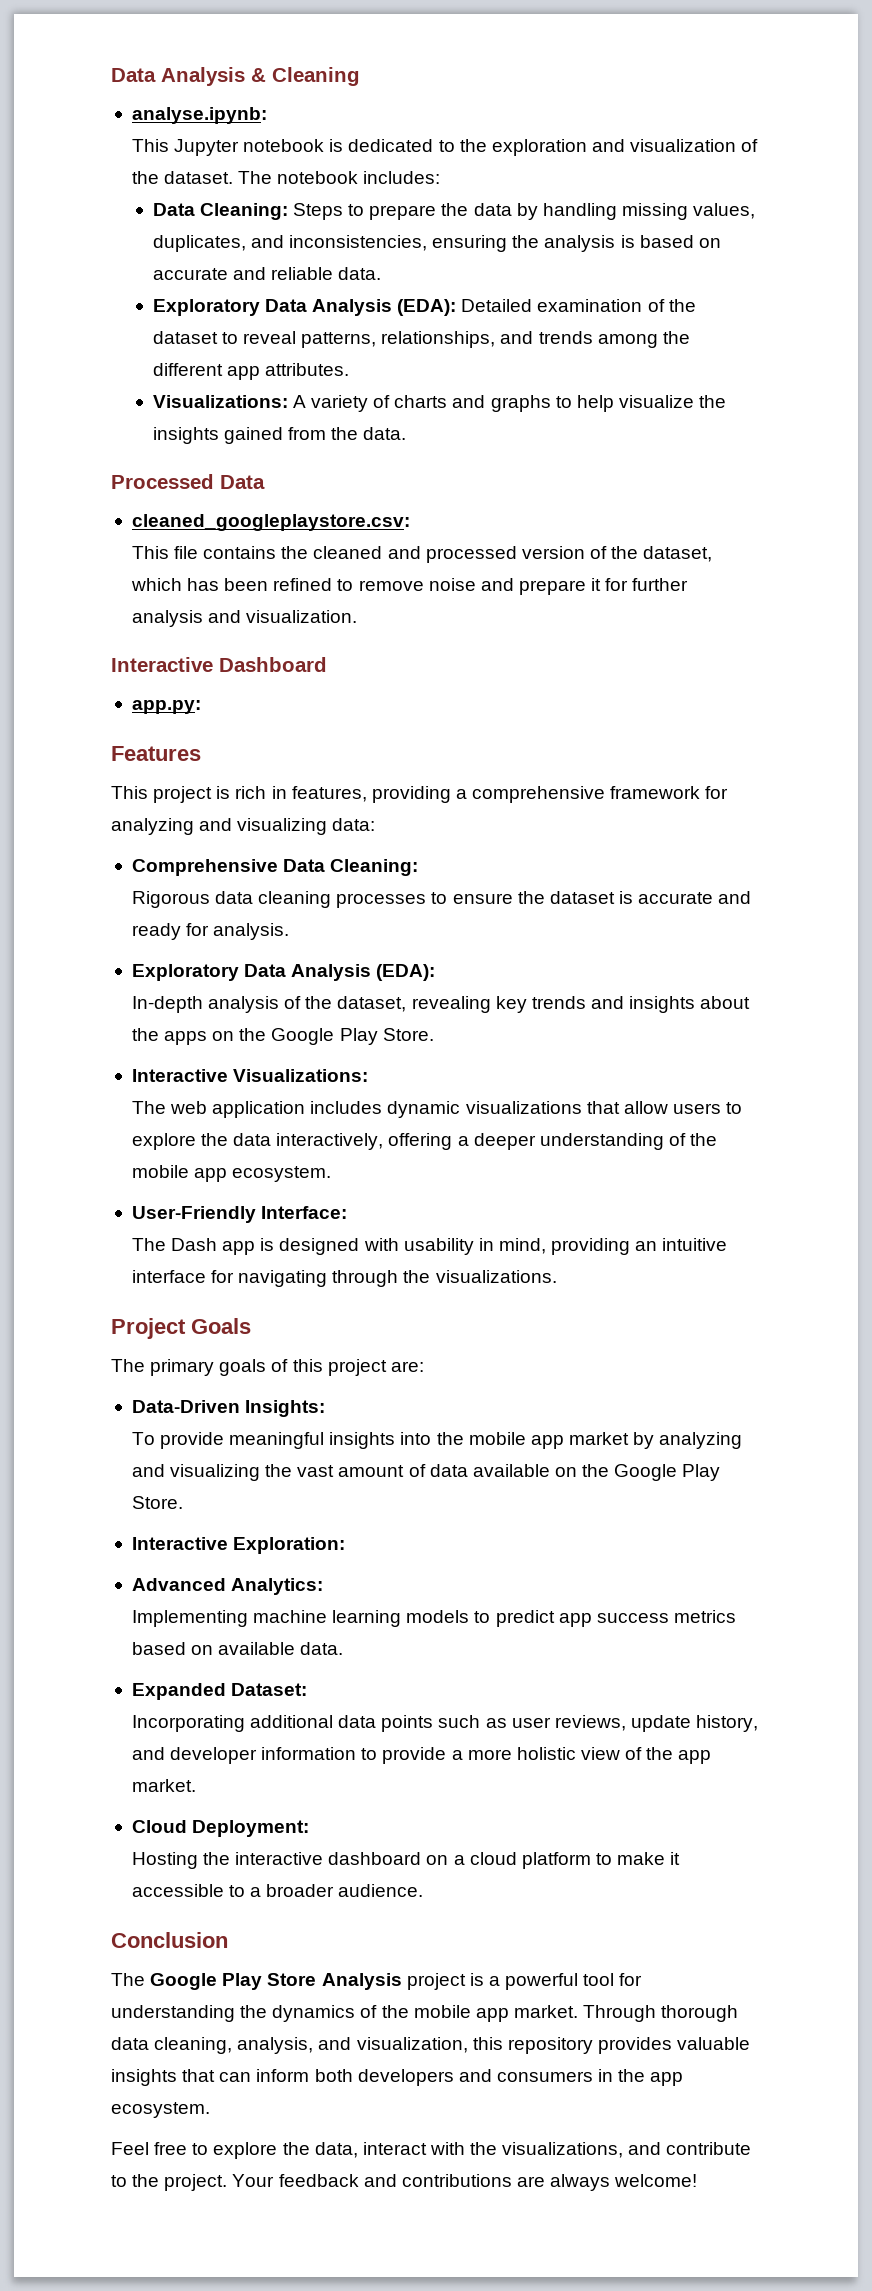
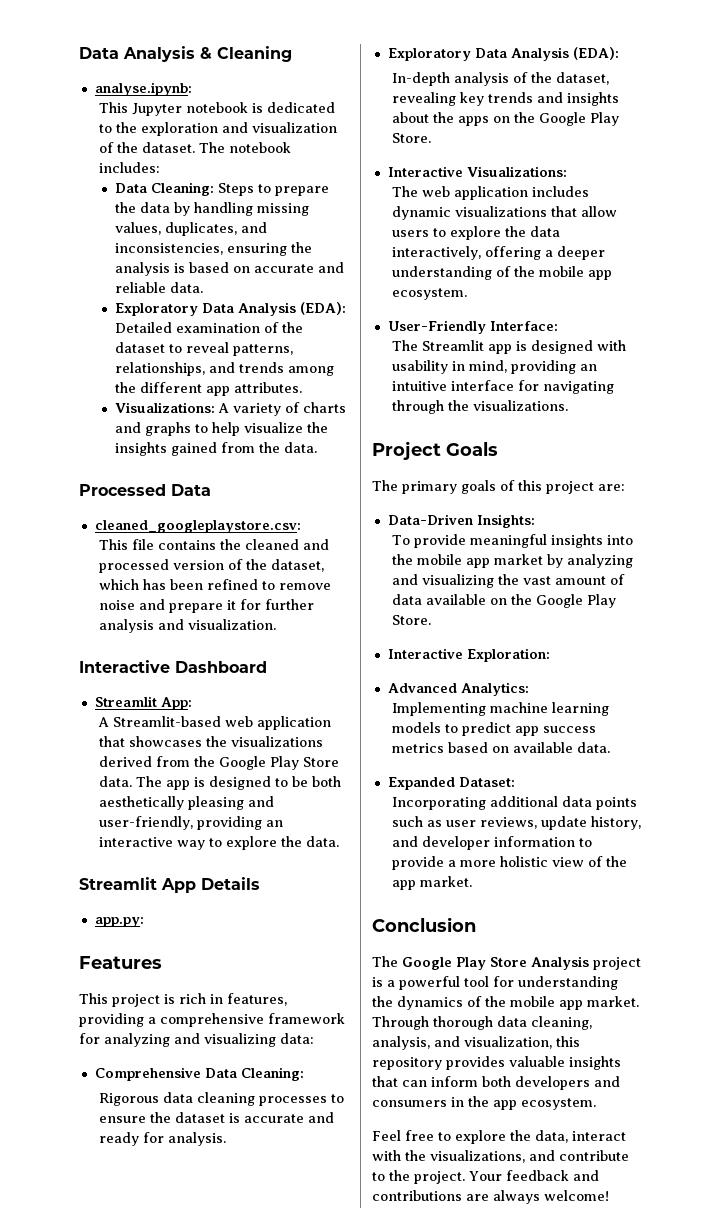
(327, 664) none -> [94,696,192,710] [97,716,331,730] [98,736,323,747] [98,756,339,770] [98,776,341,790] [98,796,274,810] [98,816,283,830] [98,836,339,850] [79,877,260,893] // Streamlit App: // A Streamlit-based web application that showcases the visualizations derived from the Google Play Store data. The app is designed to be both aesthetically pleasing and user-friendly, providing an interactive way to explore the data. // Streamlit App Details
[171,1238,218,1251] Dash -> [421,340,484,351] Streamlit
[131,1820,310,1837] [131,1852,681,1869] [131,1884,424,1897] // Cloud Deployment: // Hosting the interactive dashboard on a cloud platform to make it accessible to a broader audience. -> (472, 881) none

